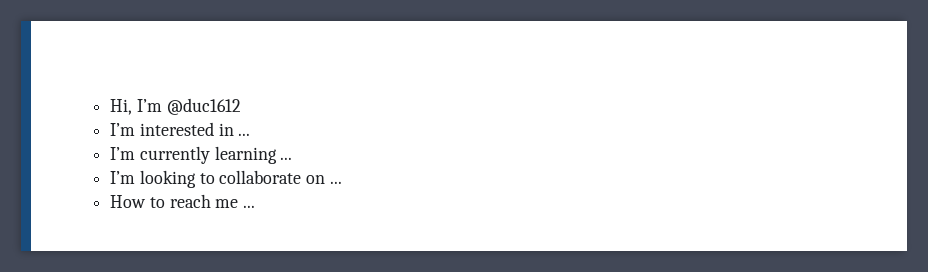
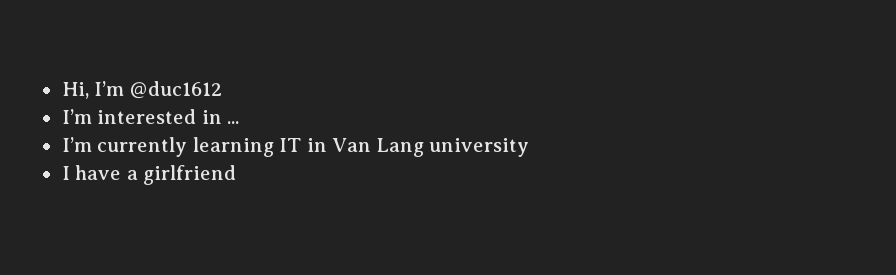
[280,157,293,160] [110,170,342,188] [110,194,256,208] ... // I’m looking to collaborate on ... // How to reach me ... -> [279,138,530,157] [61,165,237,185] IT in Van Lang university // I have a girlfriend

